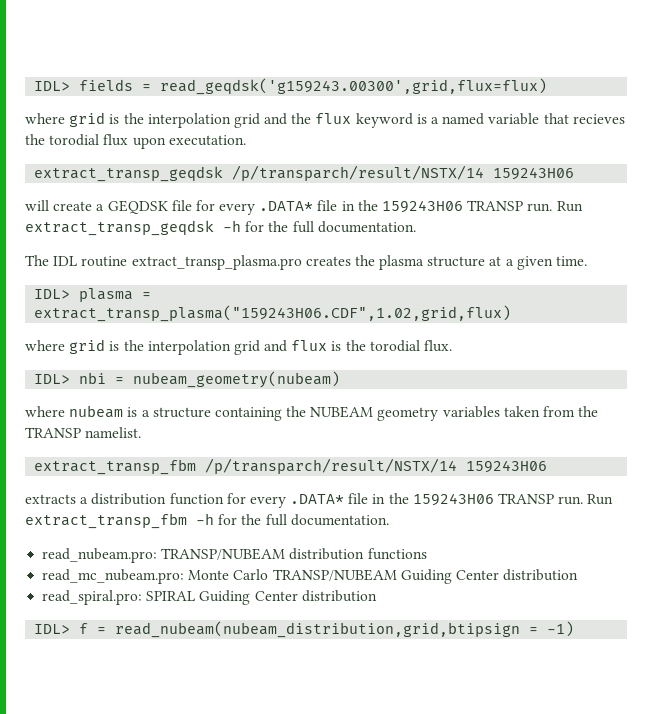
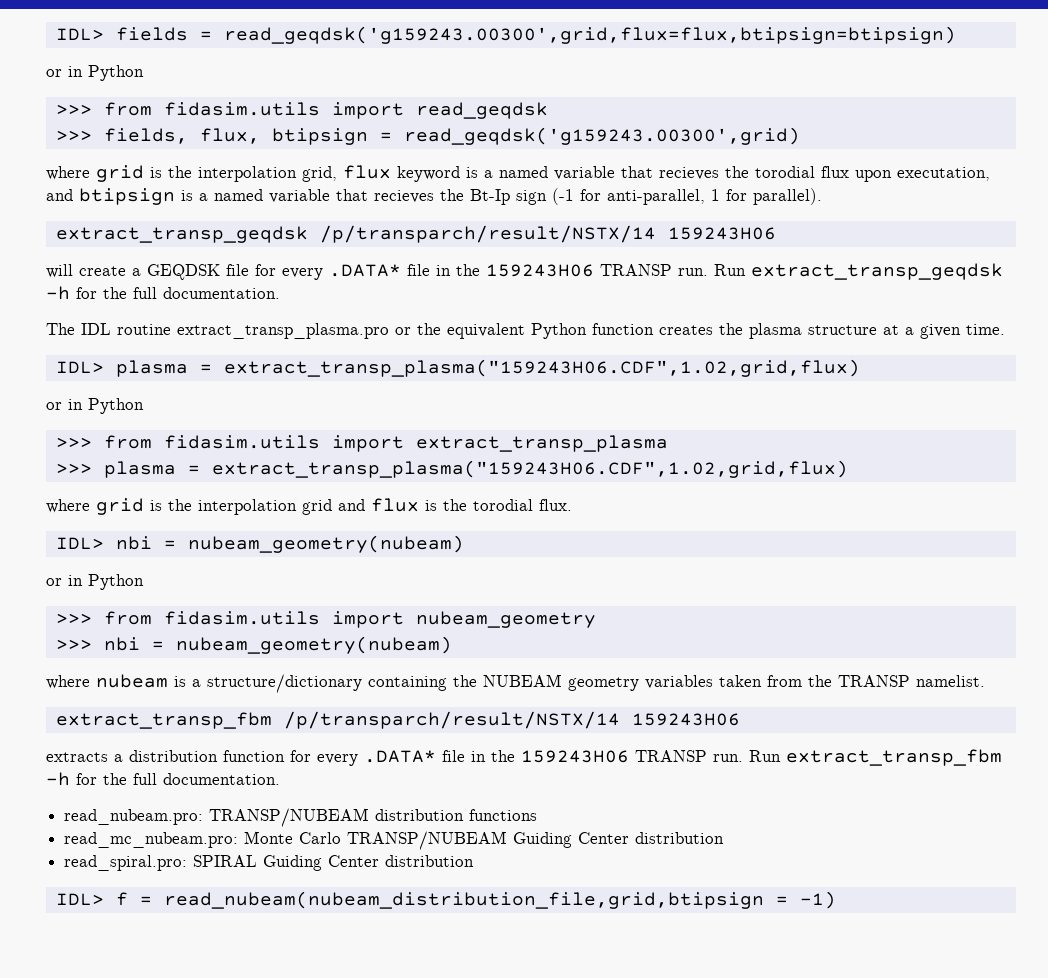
[160,78,548,95] [25,112,312,128] read_geqdsk('g159243.00300',grid,flux=flux) // where grid is the interpolation grid and the -> [223,26,956,44] [46,65,144,81] [55,102,548,119] [55,127,800,145] [46,165,337,182] read_geqdsk('g159243.00300',grid,flux=flux,btipsign=btipsign) // or in Python // >>> from fidasim.utils import read_geqdsk // >>> fields, flux, btipsign = read_geqdsk('g159243.00300',grid) // where grid is the interpolation grid,
[168,135,246,146] executation. -> [897,167,990,181] [46,188,822,205] executation, and btipsign is a named variable that recieves the Bt-Ip sign (-1 for anti-parallel, 1 for parallel).
(302, 262) none -> [395,323,654,339] or the equivalent Python function
(512, 313) none -> [46,398,144,414] [55,435,668,452] [55,460,848,478] // or in Python // >>> from fidasim.utils import extract_transp_plasma // >>> plasma = extract_transp_plasma("159243H06.CDF",1.02,grid,flux)
(341, 379) none -> [46,574,144,590] [55,611,596,628] [55,636,452,654] // or in Python // >>> from fidasim.utils import nubeam_geometry // >>> nbi = nubeam_geometry(nubeam)
[152,407,211,418] structure -> [207,674,362,693] structure/dictionary
[115,621,521,638] read_nubeam(nubeam_distribution,grid,btipsign -> [163,891,764,909] read_nubeam(nubeam_distribution_file,grid,btipsign

